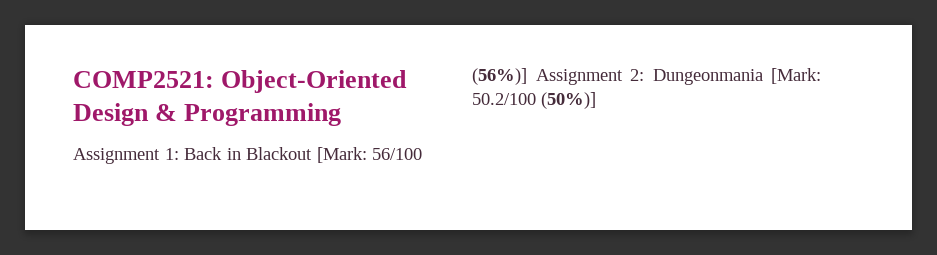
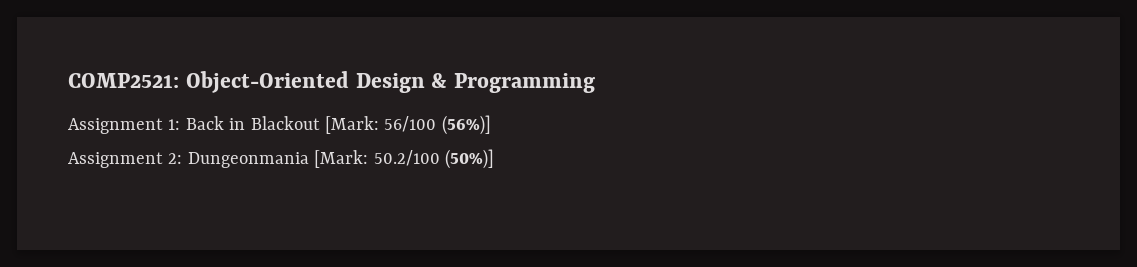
(527, 76) none -> (491, 125) //

